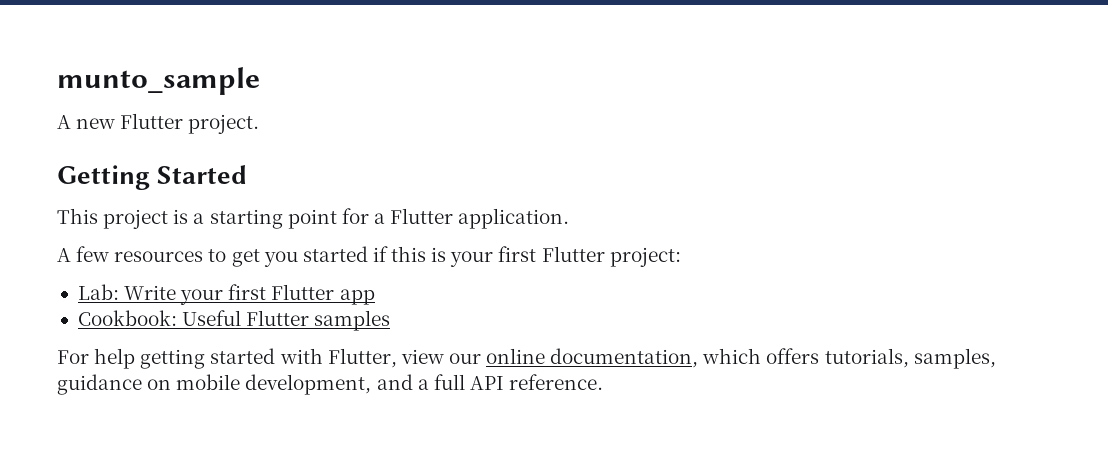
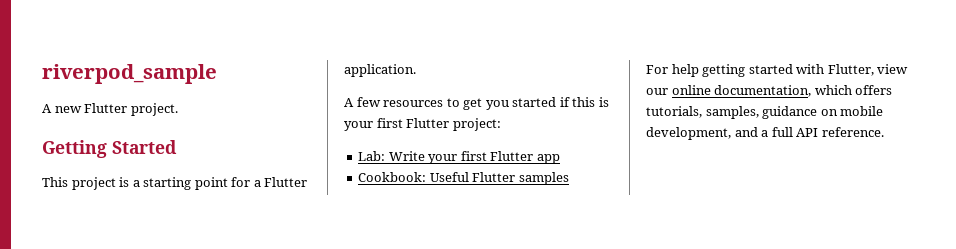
[57,67,260,95] munto_sample -> [42,64,217,84] riverpod_sample

